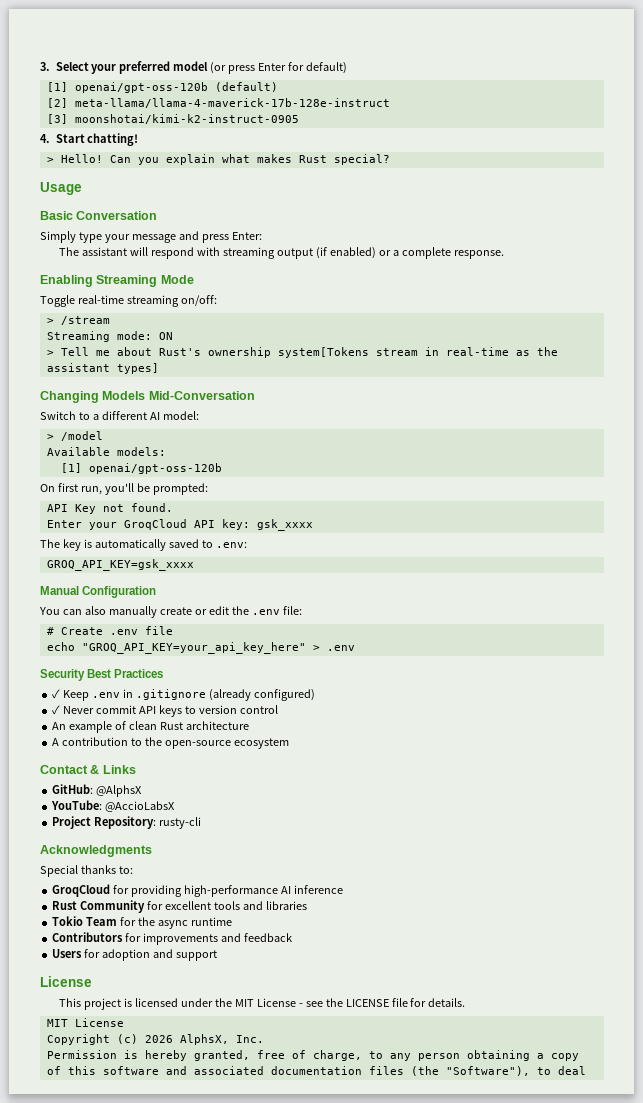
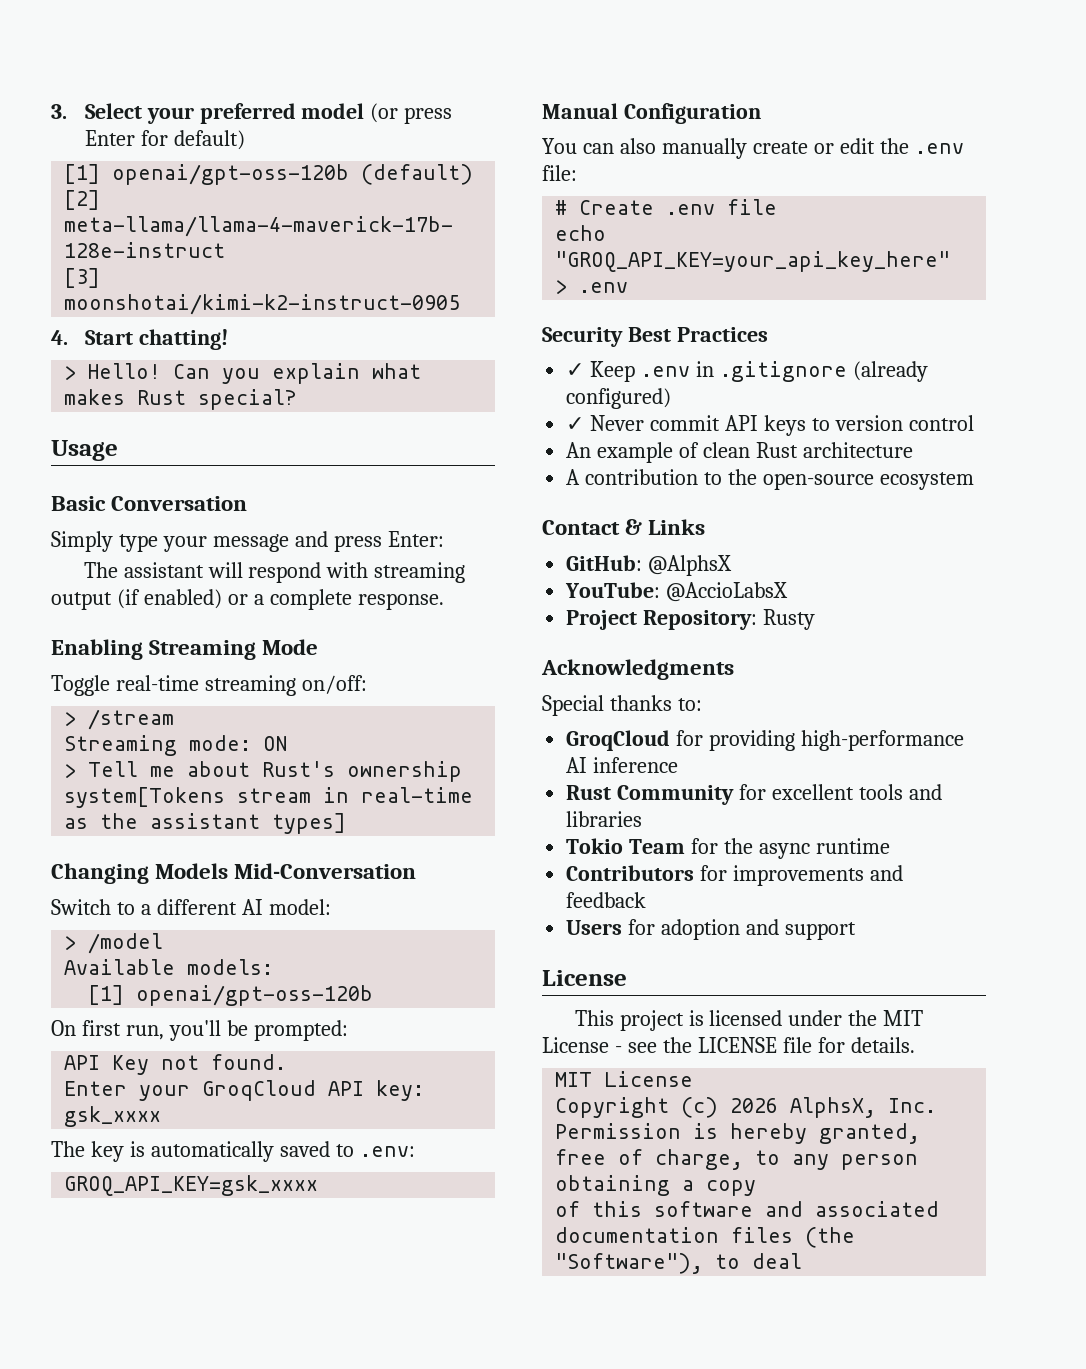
[159,817,202,829] rusty-cli -> [763,609,816,630] Rusty

